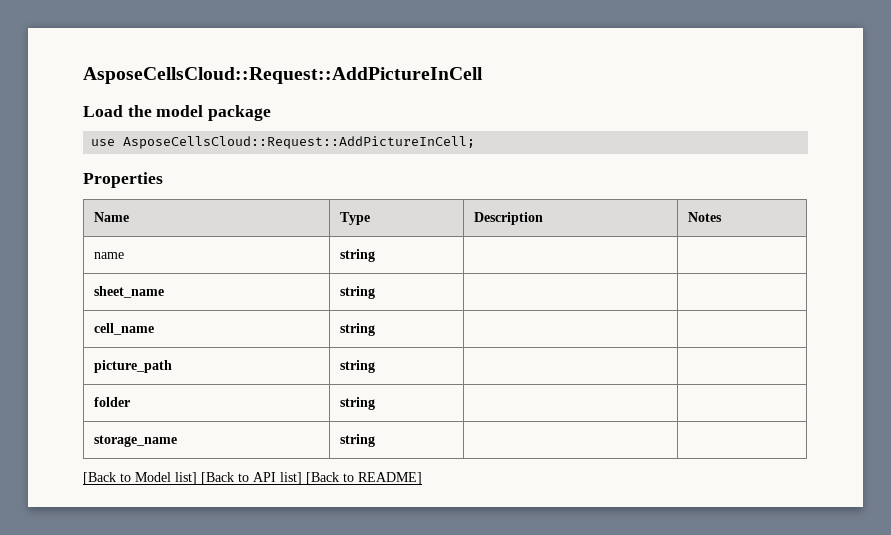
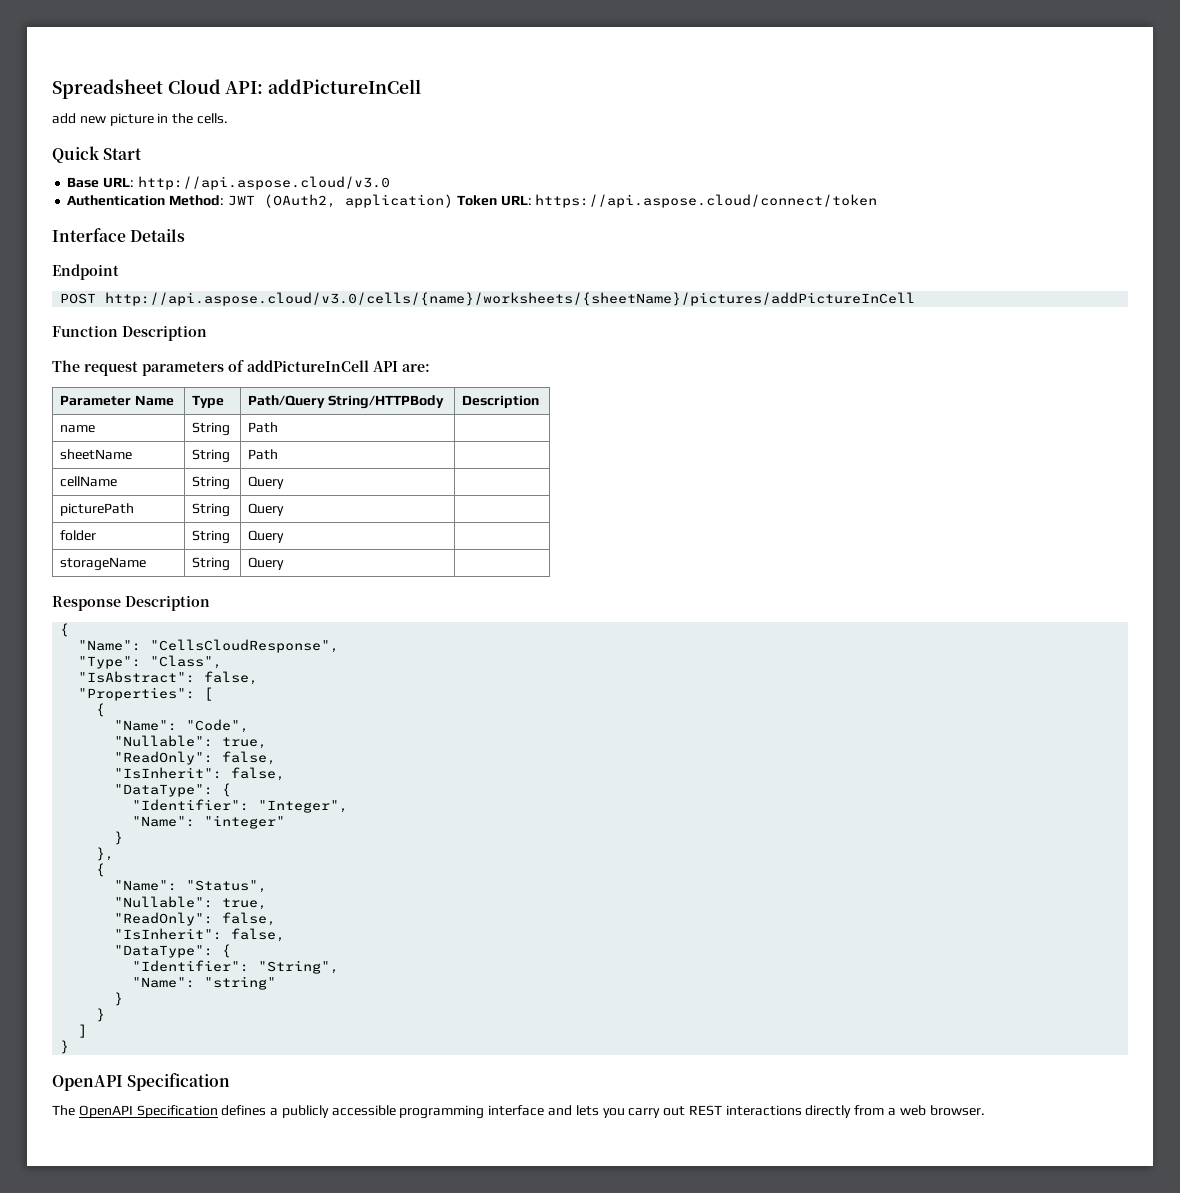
[83,67,483,84] [83,105,272,121] [91,136,476,149] [83,172,163,188] AsposeCellsCloud::Request::AddPictureInCell // Load the model package // use AsposeCellsCloud::Request::AddPictureInCell; // Properties // -> [52,79,422,99] [52,113,228,126] [52,146,143,163] [67,176,390,190] [67,194,878,208] [52,228,186,242] [52,264,119,280] [60,292,916,306] [52,325,207,341] [52,360,430,376] [60,395,132,406] Spreadsheet Cloud API: addPictureInCell // add new picture in the cells. // Quick Start // Base URL: http://api.aspose.cloud/v3.0 // Authentication Method: JWT (OAuth2, application) Token URL: https://api.aspose.cloud/connect/token // Interface Details // Endpoint // POST http://api.aspose.cloud/v3.0/cells/{name}/worksheets/{sheetName}/pictures/addPictureInCell // Function Description // The request parameters of addPictureInCell API are: // Parameter
[473,212,543,225] [687,212,722,222] | Description | Notes -> [248,395,445,409] [462,395,540,408] | Path/Query String/HTTPBody | Description
[339,249,375,262] [93,286,164,298] [339,286,375,299] [93,323,154,335] [339,323,375,336] [93,360,172,373] [339,360,375,373] [93,397,130,407] [339,397,375,410] [93,435,177,447] [339,434,375,447] [83,472,422,485] string | | // sheet_name | string | | // cell_name | string | | // picture_path | string | | // folder | string | | // storage_name | string | | // [Back to Model list] [Back to API list] [Back to README] -> [192,422,231,436] [248,422,279,433] [60,449,133,460] [192,449,231,463] [248,449,279,460] [60,476,118,487] [192,476,231,490] [248,476,285,489] [60,503,135,516] [192,503,231,517] [248,503,285,516] [60,530,97,541] [192,530,231,544] [248,530,285,543] [60,557,147,571] [192,557,231,571] [248,557,285,570] [52,595,210,611] [60,623,70,637] [78,639,340,653] [78,655,223,669] [78,671,259,685] [78,687,214,701] [96,703,106,717] [114,719,250,733] [114,735,268,749] [114,751,277,765] [114,767,286,781] [114,783,232,797] [132,799,349,813] [132,815,286,829] [114,831,124,845] [96,847,115,861] [96,863,106,877] [114,880,268,893] [114,896,268,910] [114,912,277,926] [114,928,286,942] [114,944,232,958] [132,960,340,974] [132,976,277,990] [114,992,124,1006] [96,1008,106,1022] [78,1024,88,1038] [60,1040,70,1054] [52,1073,231,1091] [52,1105,985,1119] String | Path | // sheetName | String | Path | // cellName | String | Query | // picturePath | String | Query | // folder | String | Query | // storageName | String | Query | // Response Description // { // "Name": "CellsCloudResponse", // "Type": "Class", // "IsAbstract": false, // "Properties": [ // { // "Name": "Code", // "Nullable": true, // "ReadOnly": false, // "IsInherit": false, // "DataType": { // "Identifier": "Integer", // "Name": "integer" // } // }, // { // "Name": "Status", // "Nullable": true, // "ReadOnly": false, // "IsInherit": false, // "DataType": { // "Identifier": "String", // "Name": "string" // } // } // ] // } // OpenAPI Specification // The OpenAPI Specification defines a publicly accessible programming interface and lets you carry out REST interactions directly from a web browser.

